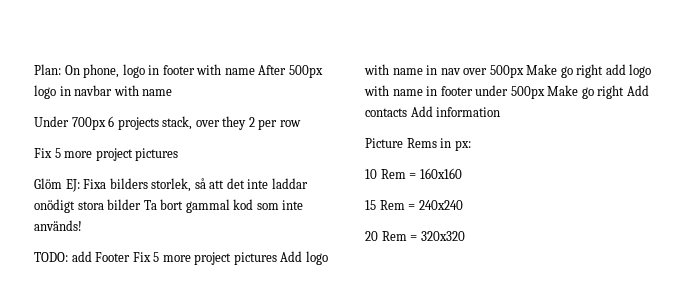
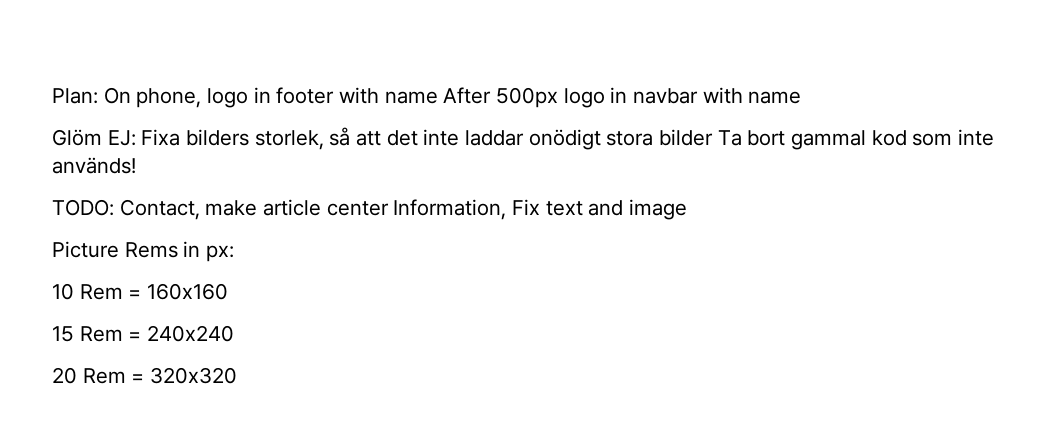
[34,116,301,130] [34,148,179,161] // Under 700px 6 projects stack, over they 2 per row // Fix 5 more project pictures -> (802, 97) none
[71,251,328,265] [364,64,652,78] [364,85,649,99] [365,106,501,117] add Footer Fix 5 more project pictures Add logo with name in nav over 500px Make go right add logo with name in footer under 500px Make go right Add contacts Add information -> [119,199,688,220] Contact, make article center Information, Fix text and image

